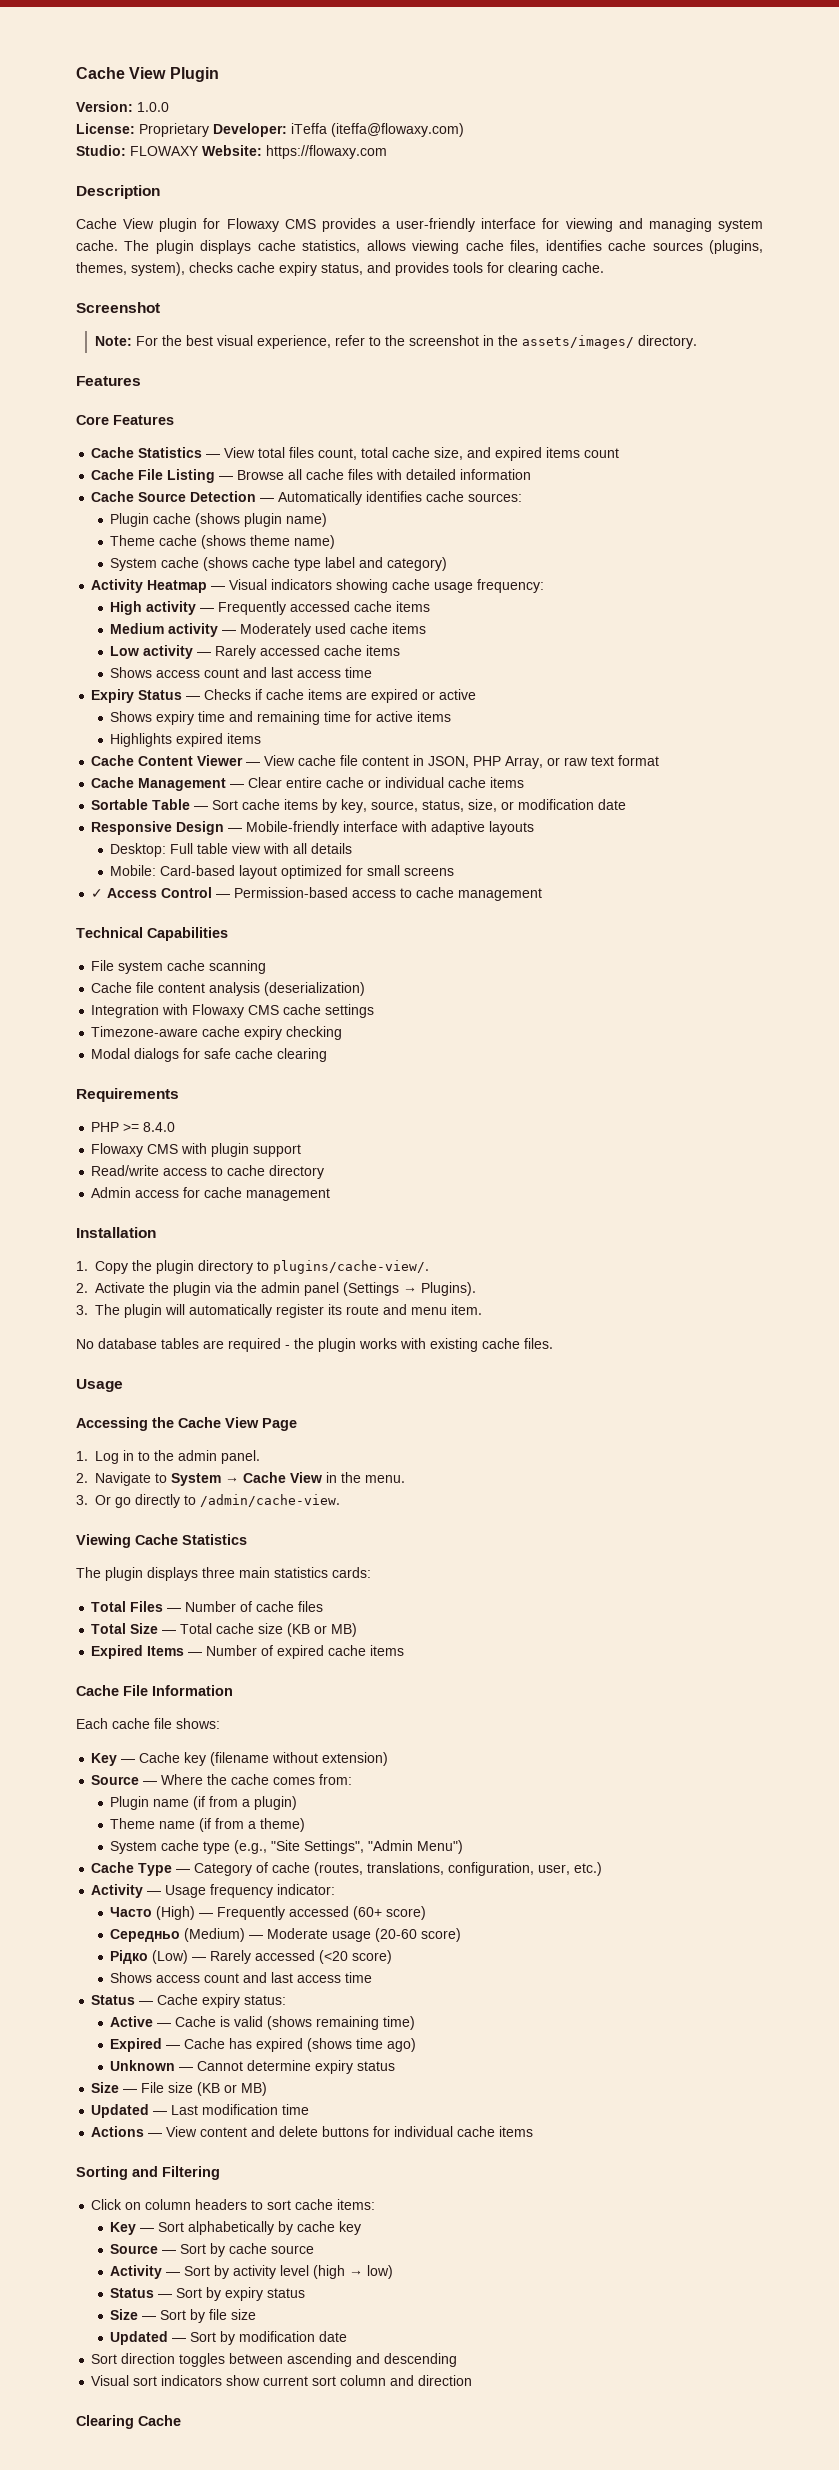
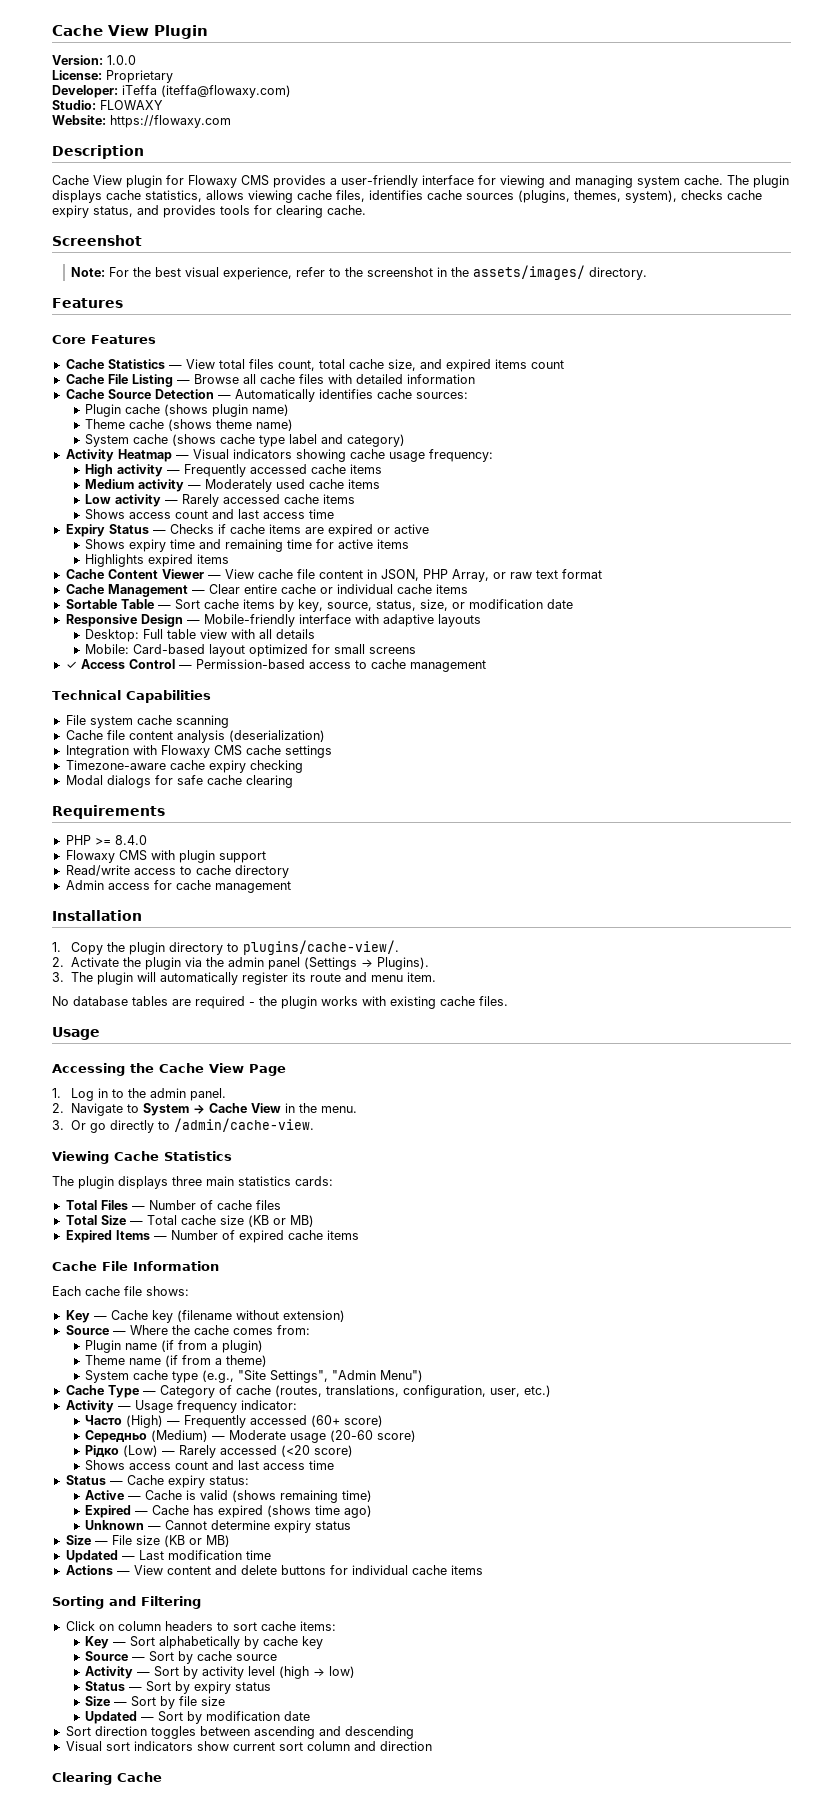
(209, 130) none -> (173, 76) //
(199, 151) none -> (163, 105) //

